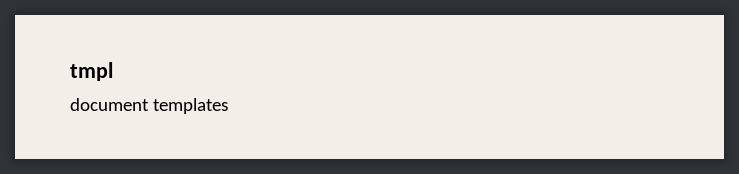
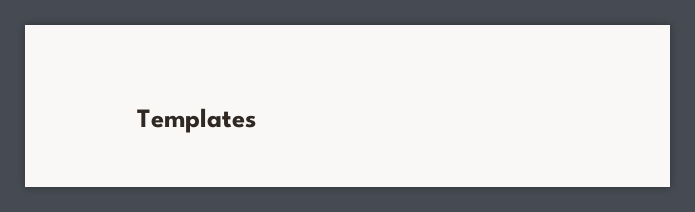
[70,62,113,81] [70,98,228,114] tmpl // document templates -> [137,108,256,133] Templates

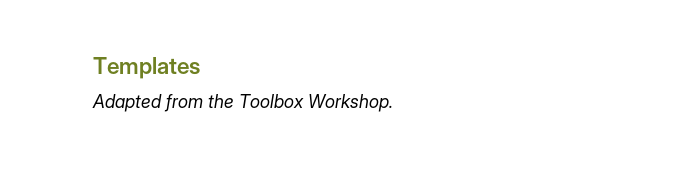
(256, 120) none -> [92,94,393,112] // Adapted from the Toolbox Workshop.

